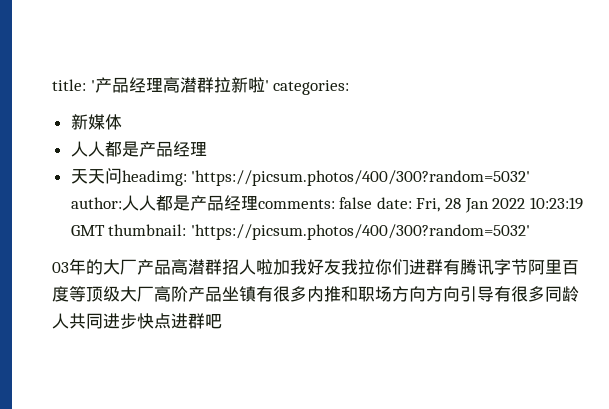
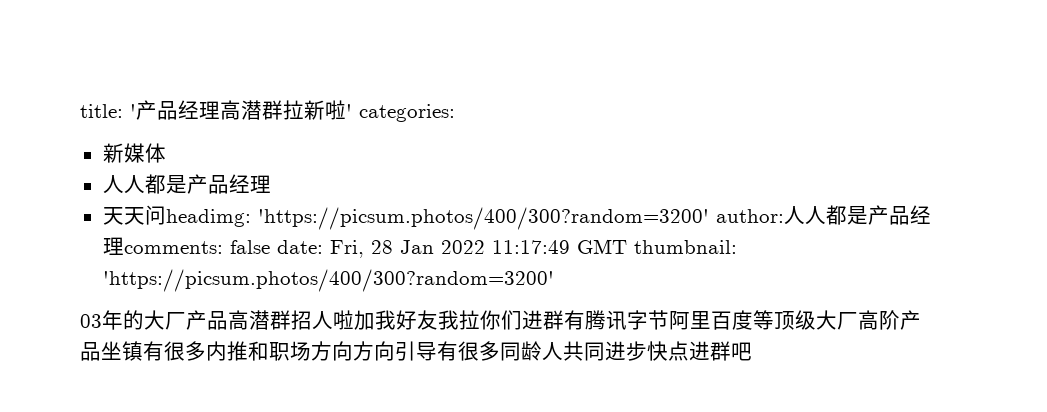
[191,170,531,186] 'https://picsum.photos/400/300?random=5032' -> [257,207,709,230] 'https://picsum.photos/400/300?random=3200'
[529,197,583,210] 10:23:19 -> [491,240,570,254] 11:17:49
[190,224,530,240] 'https://picsum.photos/400/300?random=5032' -> [102,269,554,292] 'https://picsum.photos/400/300?random=3200'

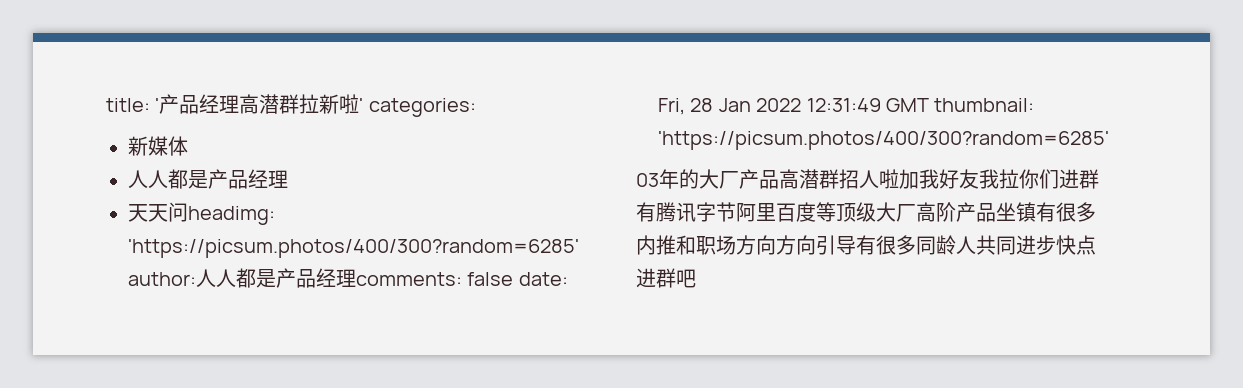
[257,207,709,230] 'https://picsum.photos/400/300?random=3200' -> [128,239,579,258] 'https://picsum.photos/400/300?random=6285'
[491,240,570,254] 11:17:49 -> [806,98,881,112] 12:31:49
[102,269,554,292] 'https://picsum.photos/400/300?random=3200' -> [658,131,1109,150] 'https://picsum.photos/400/300?random=6285'

